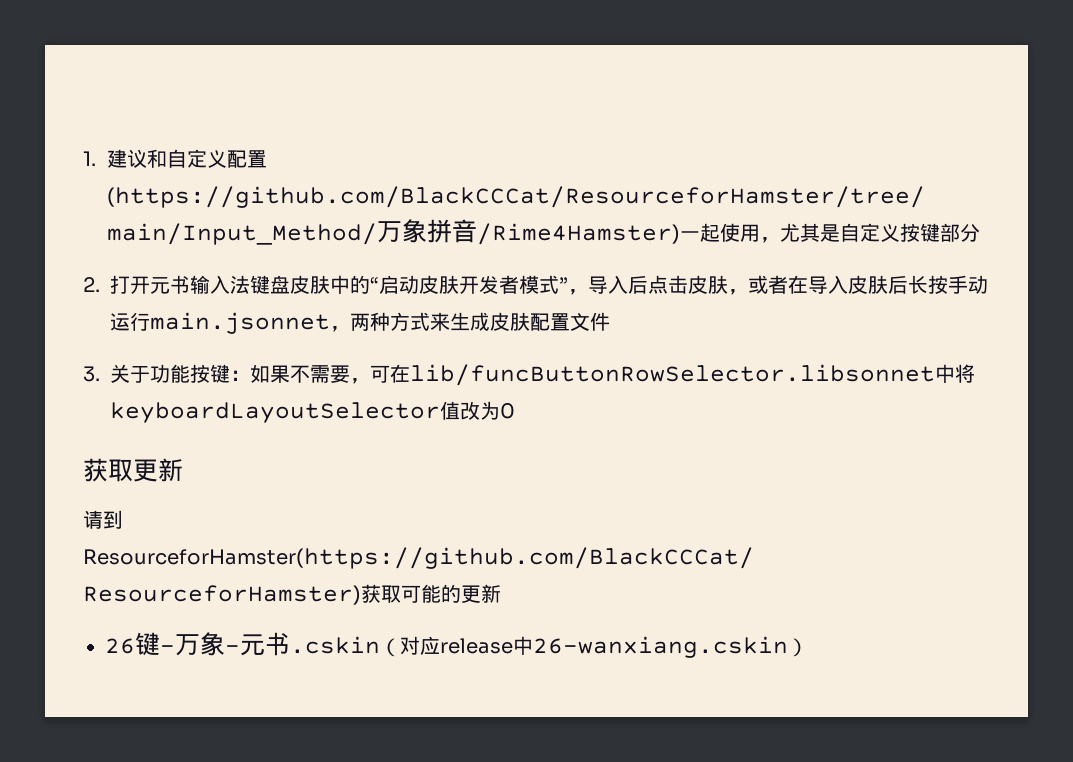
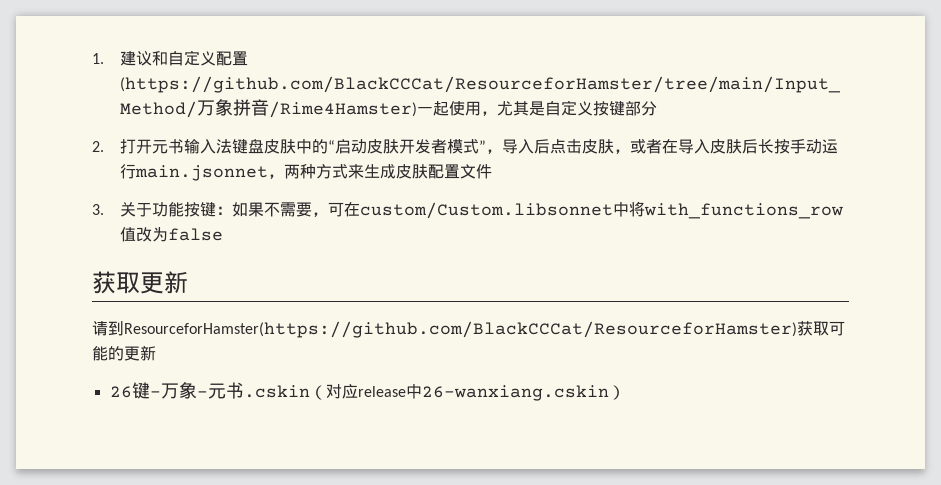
[410,364,975,386] [110,401,515,423] lib/funcButtonRowSelector.libsonnet中将keyboardLayoutSelector值改为0 -> [359,201,843,219] [119,227,223,242] custom/Custom.libsonnet中将with_functions_row值改为false

